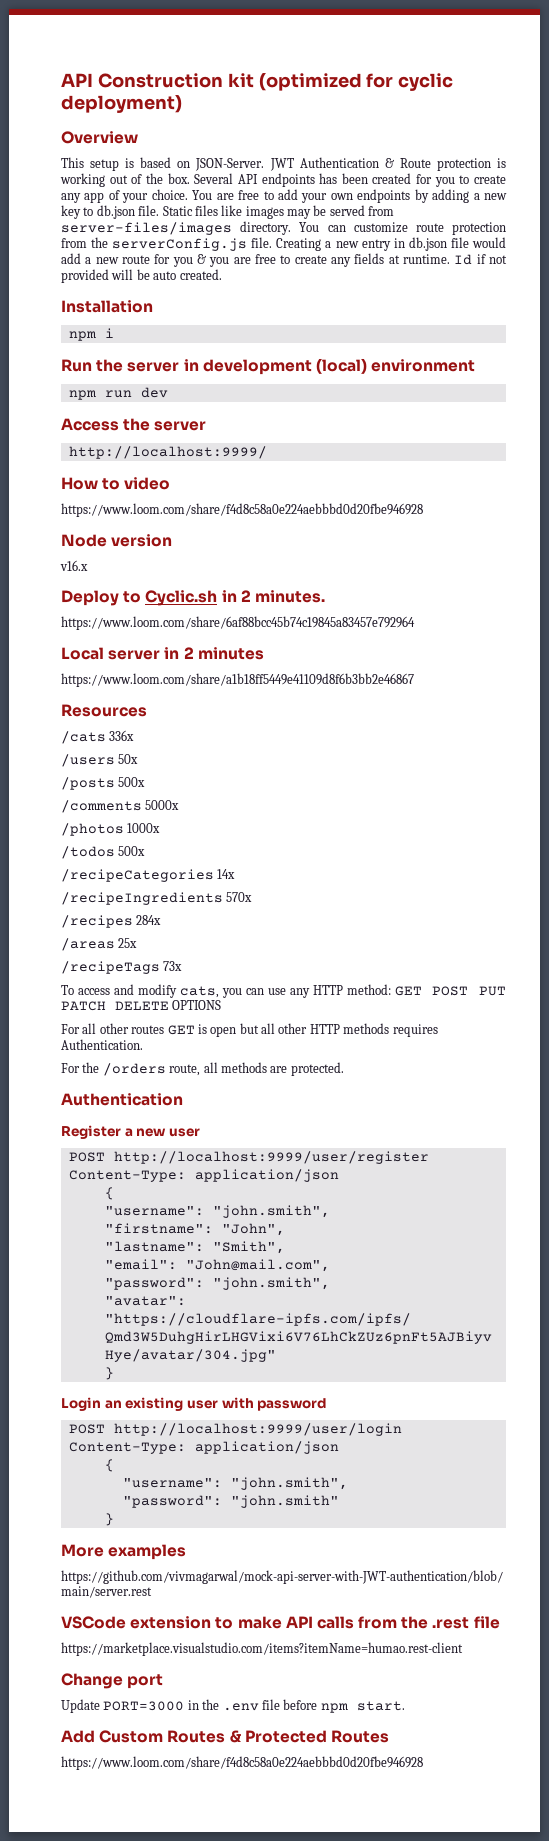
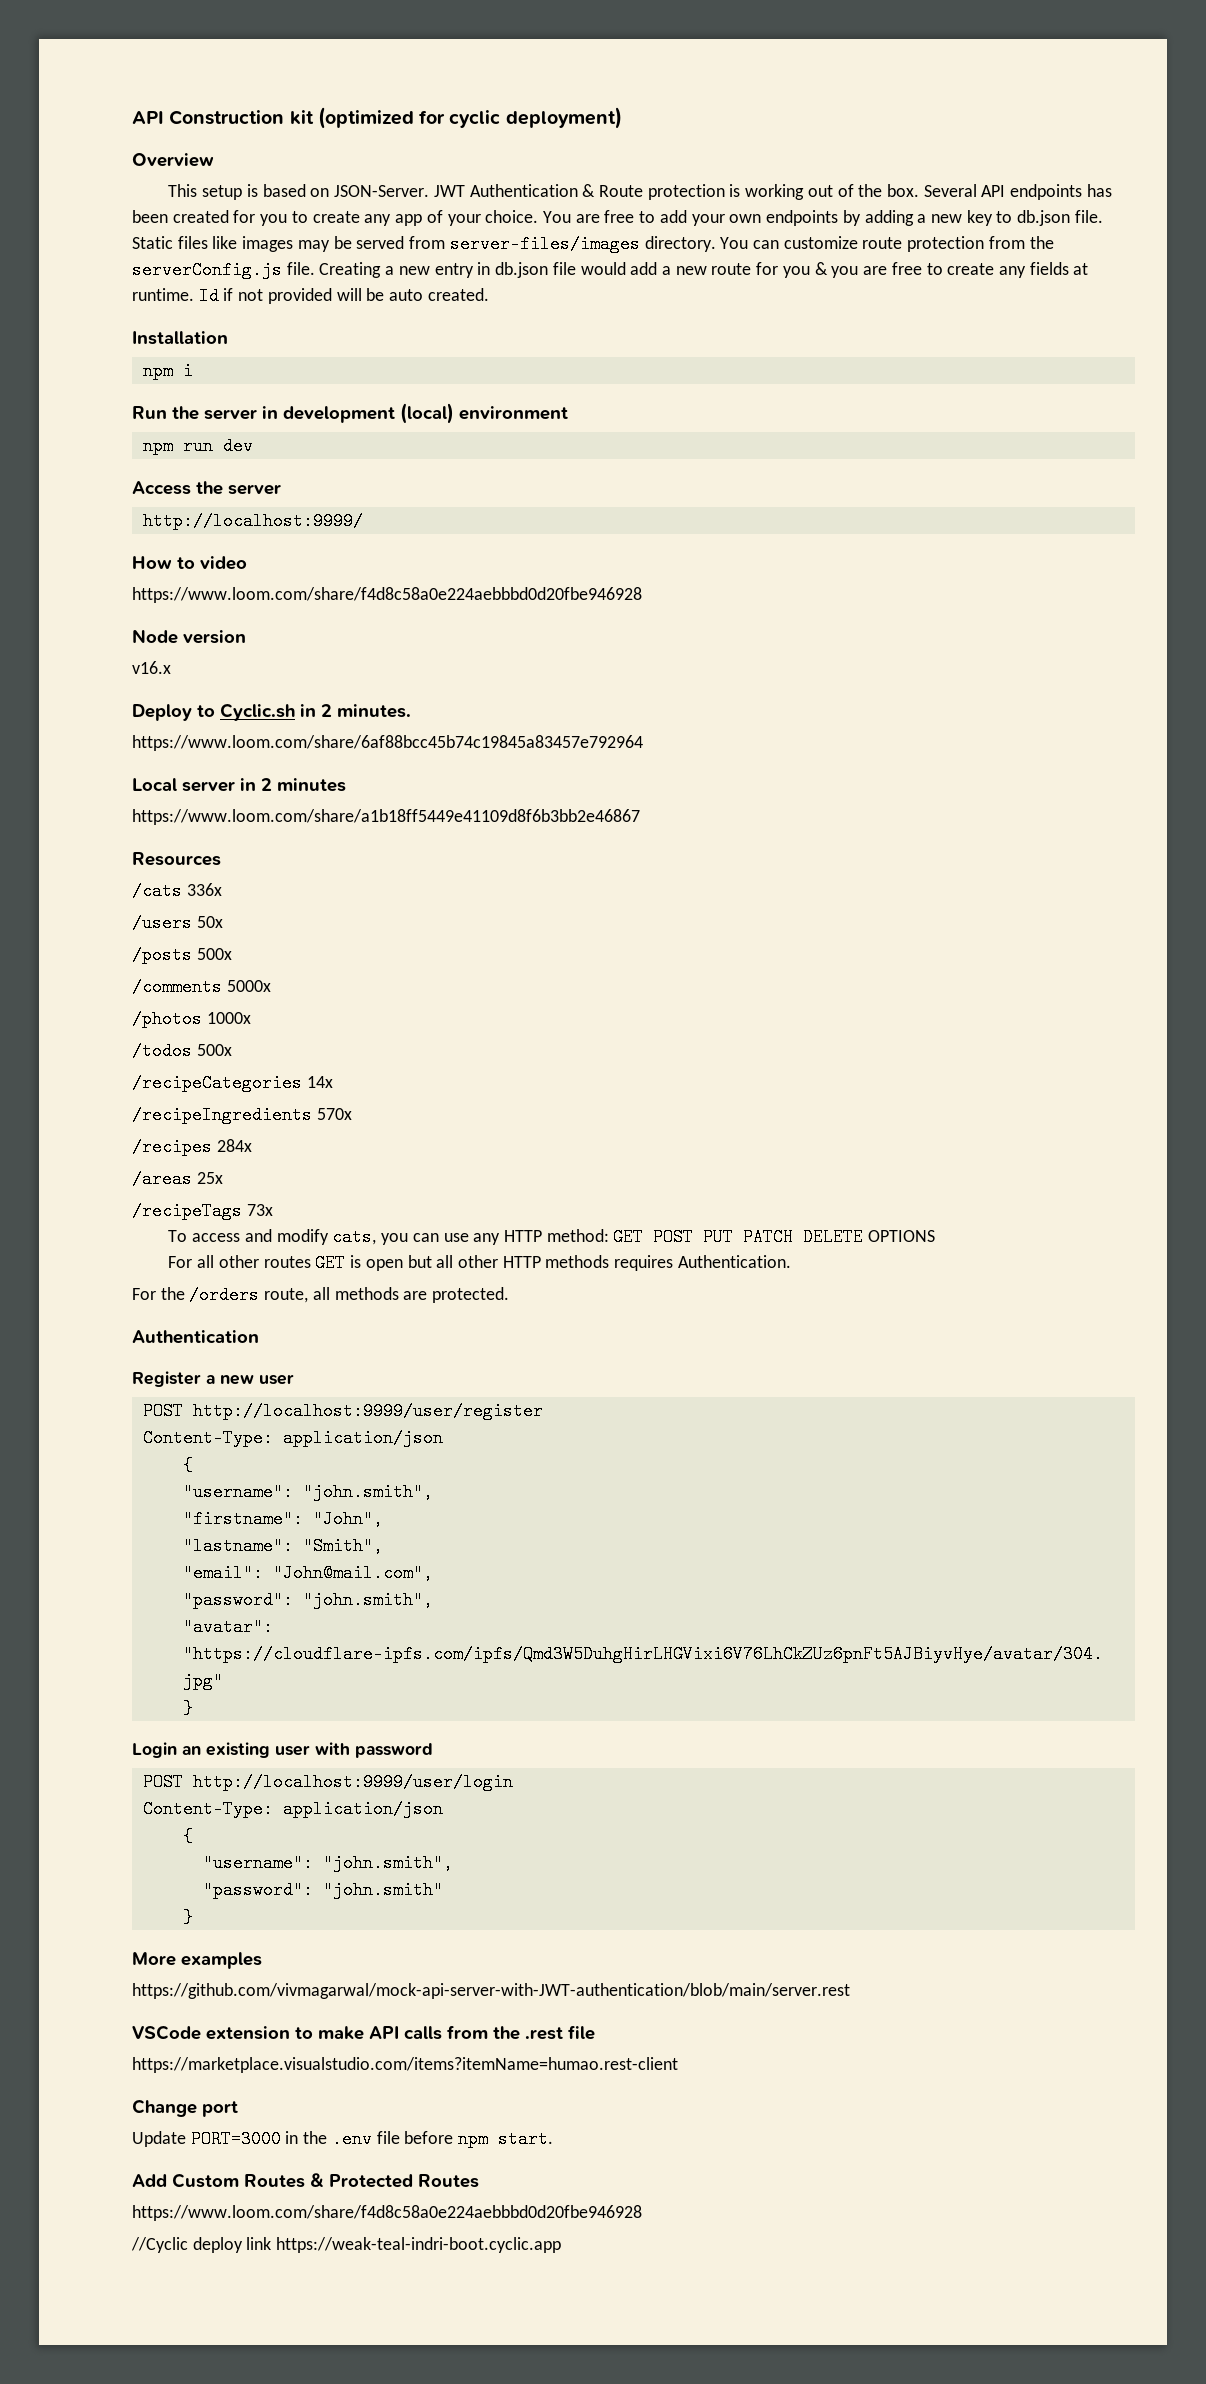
(423, 1763) none -> [131,2237,562,2253] // //Cyclic deploy link https://weak-teal-indri-boot.cyclic.app

